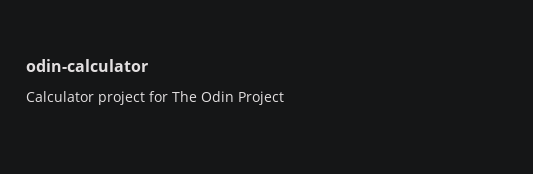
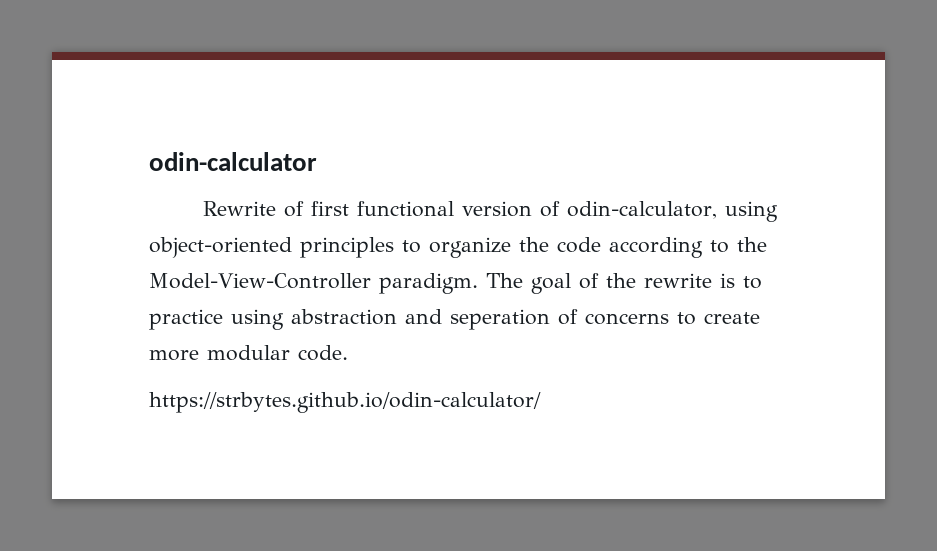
[26,91,284,105] Calculator project for The Odin Project -> [203,201,779,222] [149,237,767,258] [149,273,762,294] [149,309,760,330] [149,345,348,361] [149,392,541,413] Rewrite of first functional version of odin-calculator, using object-oriented principles to organize the code according to the Model-View-Controller paradigm. The goal of the rewrite is to practice using abstraction and seperation of concerns to create more modular code. // https://strbytes.github.io/odin-calculator/

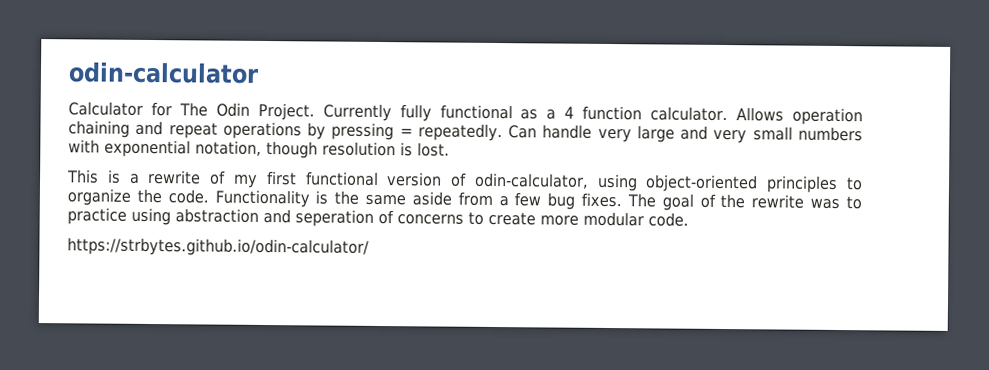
[203,201,305,217] Rewrite of -> [68,101,863,126] [68,120,863,144] [68,139,450,159] [66,169,258,188] Calculator for The Odin Project. Currently fully functional as a 4 function calculator. Allows operation chaining and repeat operations by pressing = repeatedly. Can handle very large and very small numbers with exponential notation, though resolution is lost. // This is a rewrite of my
[557,237,767,258] [149,273,478,294] code according to the Model-View-Controller paradigm. -> [167,189,623,210] code. Functionality is the same aside from a few bug fixes.
[719,273,735,288] is -> [810,198,841,210] was

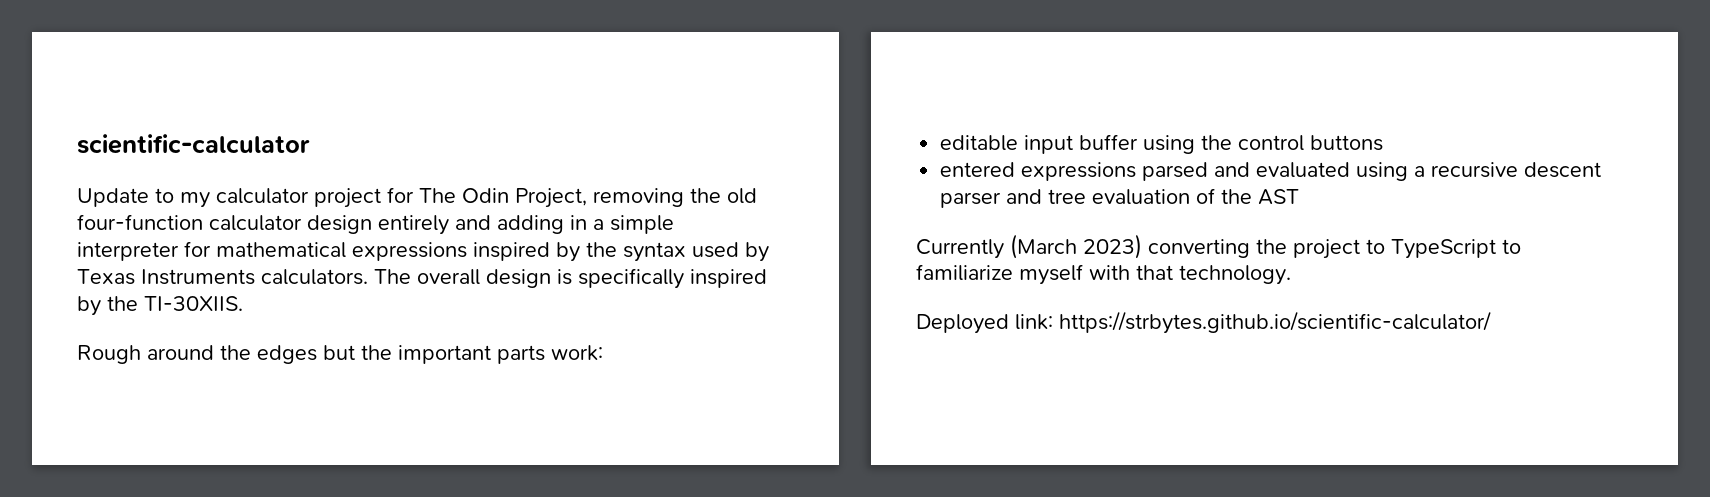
[68,62,260,84] [68,101,863,126] [68,120,863,144] [68,139,450,159] [66,169,864,193] [67,188,863,211] [67,207,689,227] [67,237,369,257] odin-calculator // Calculator for The Odin Project. Currently fully functional as a 4 function calculator. Allows operation chaining and repeat operations by pressing = repeatedly. Can handle very large and very small numbers with exponential notation, though resolution is lost. // This is a rewrite of my first functional version of odin-calculator, using object-oriented principles to organize the code. Functionality is the same aside from a few bug fixes. The goal of the rewrite was to practice using abstraction and seperation of concerns to create more modular code. // https://strbytes.github.io/odin-calculator/ -> [77,134,310,154] [77,187,757,208] [77,214,674,235] [77,241,769,262] [77,268,767,289] [77,296,243,316] [77,345,603,364] [940,134,1384,154] [940,162,1602,181] [940,188,1300,208] [916,234,1521,259] [916,264,1291,285] [916,311,1491,334] scientific-calculator // Update to my calculator project for The Odin Project, removing the old four-function calculator design entirely and adding in a simple interpreter for mathematical expressions inspired by the syntax used by Texas Instruments calculators. The overall design is specifically inspired by the TI-30XIIS. // Rough around the edges but the important parts work: // editable input buffer using the control buttons // entered expressions parsed and evaluated using a recursive descent parser and tree evaluation of the AST // Currently (March 2023) converting the project to TypeScript to familiarize myself with that technology. // Deployed link: https://strbytes.github.io/scientific-calculator/

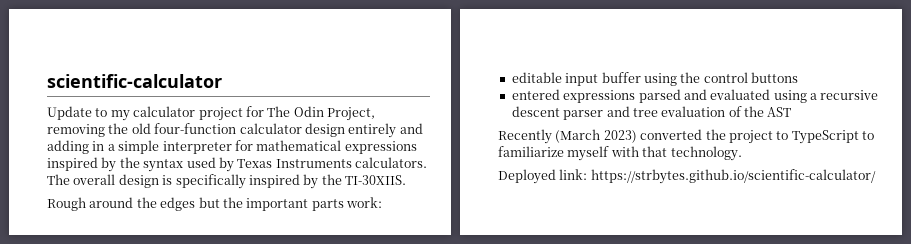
[916,239,1004,259] Currently -> [498,129,552,144] Recently
[1148,239,1250,258] converting -> [640,129,703,140] converted

